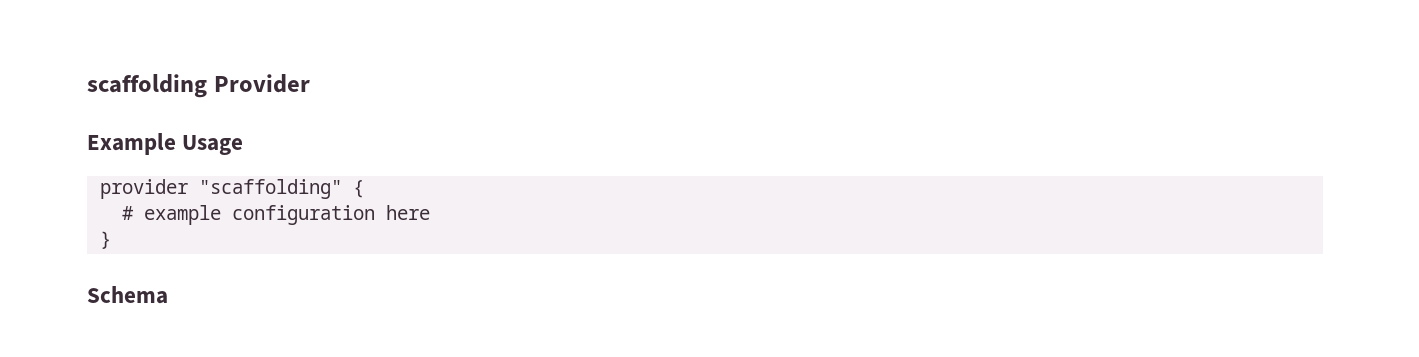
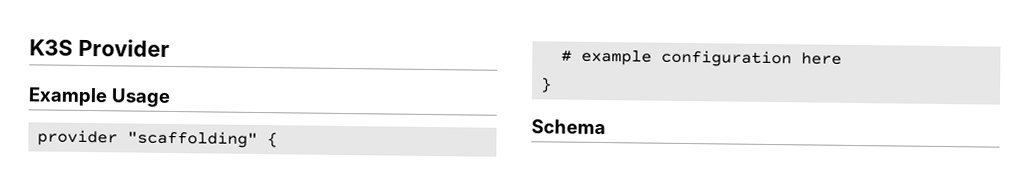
[87,74,207,98] scaffolding -> [29,39,73,56] K3S

